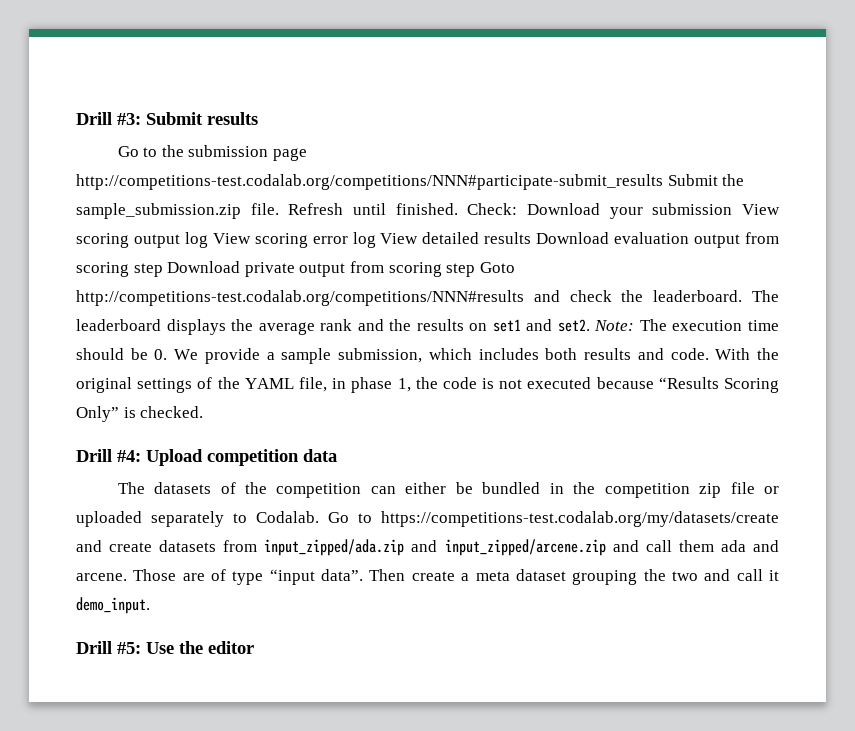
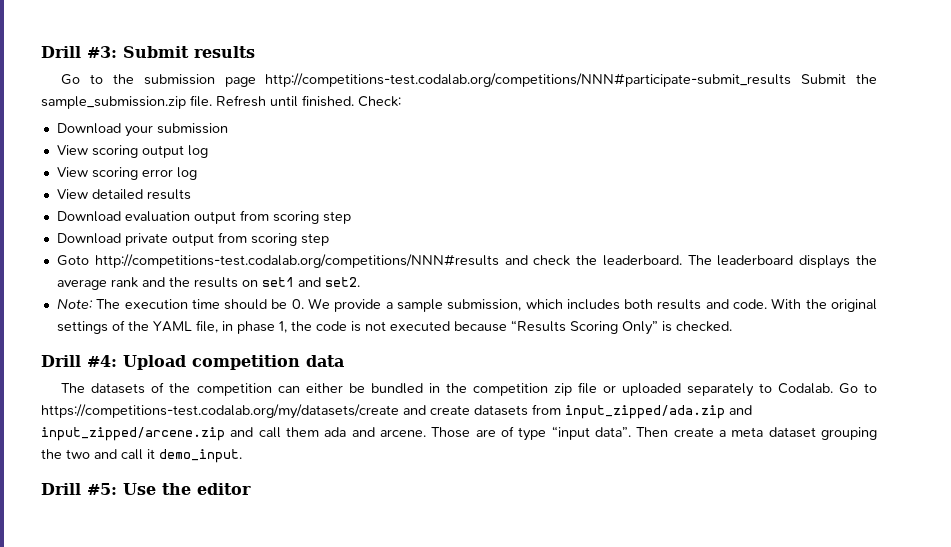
(518, 209) none -> (401, 101) //
(733, 209) none -> (228, 128) //
(208, 240) none -> (208, 151) //
(376, 240) none -> (197, 173) //
(532, 238) none -> (191, 194) //
(163, 270) none -> (351, 217) //
(476, 270) none -> (329, 239) //
(590, 325) none -> (360, 282) //

